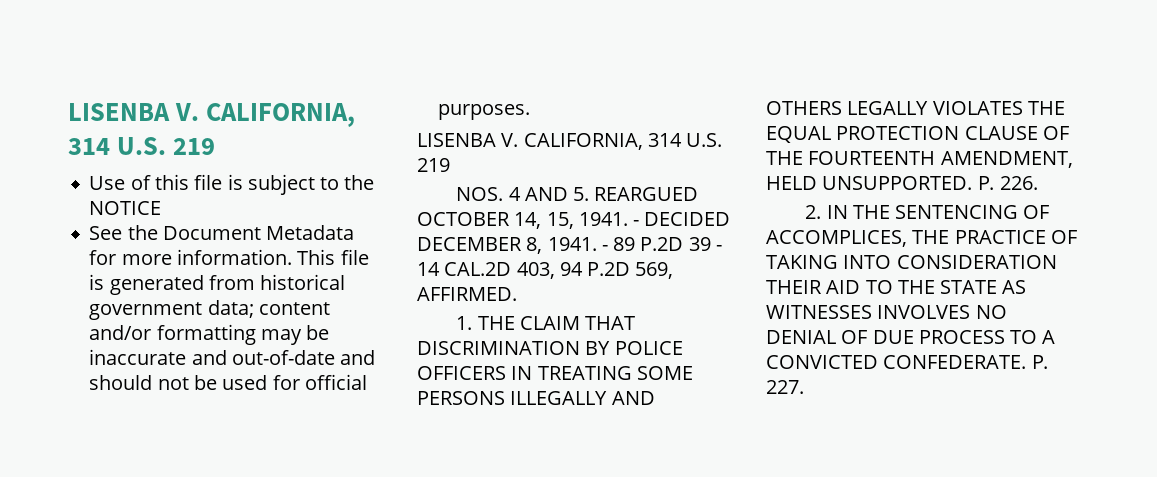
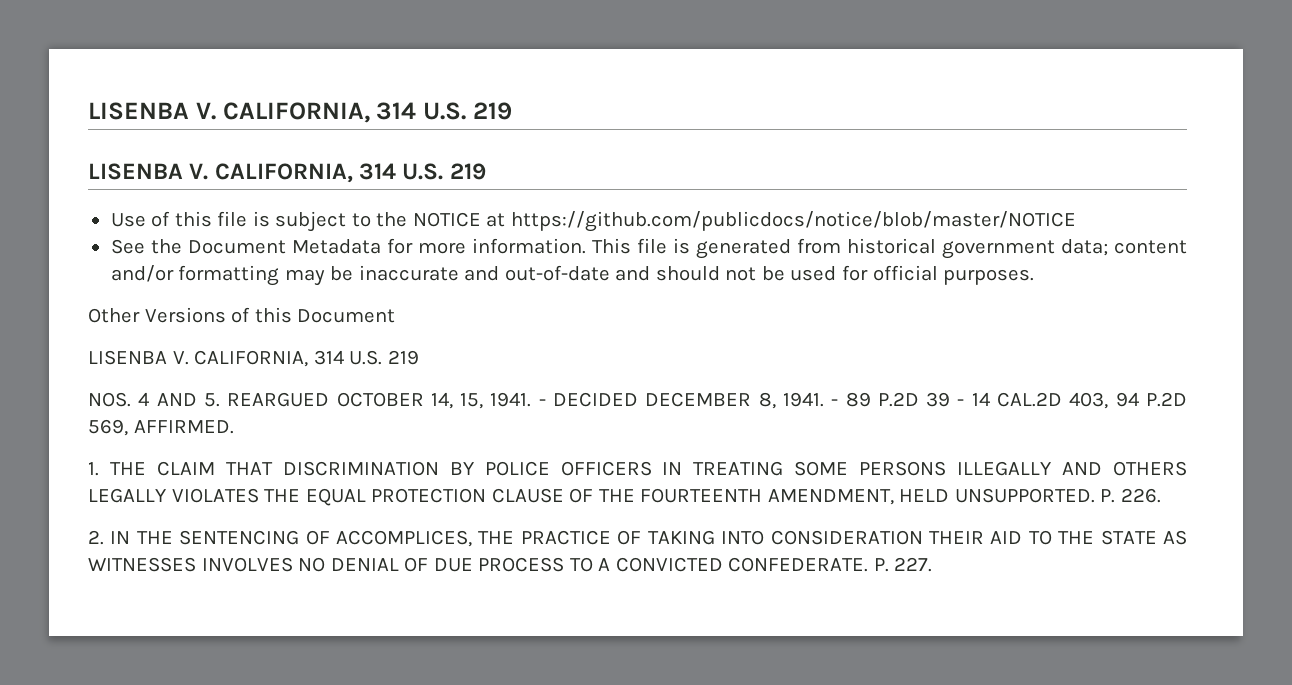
[68,103,356,127] [68,137,216,155] LISENBA V. CALIFORNIA, 314 U.S. 219 -> [88,102,512,123] [88,163,486,183] LISENBA V. CALIFORNIA, 314 U.S. 219 // LISENBA V. CALIFORNIA, 314 U.S. 219
(162, 208) none -> [486,211,1076,232] at https://github.com/publicdocs/notice/blob/master/NOTICE
(531, 112) none -> [88,307,396,323] // Other Versions of this Document

